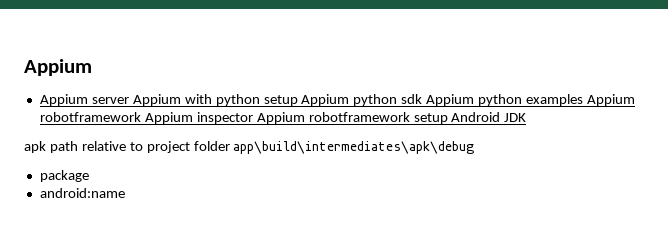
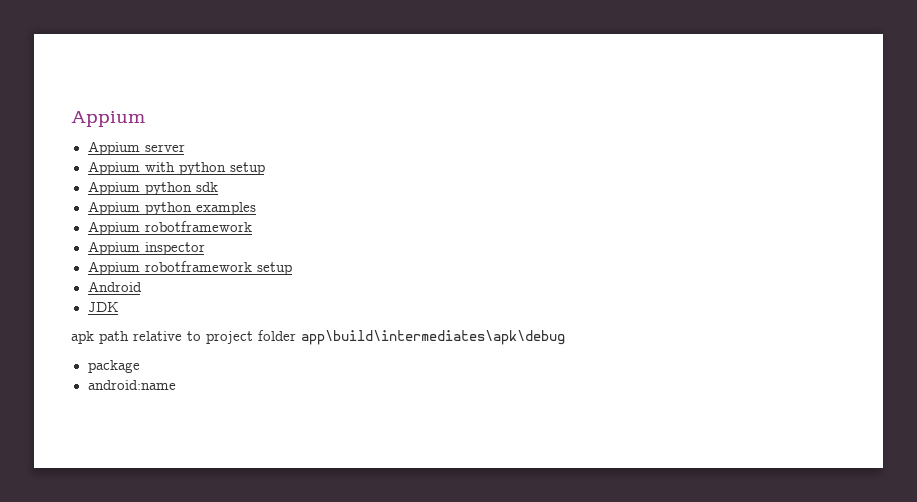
(129, 100) none -> (185, 148) //
(298, 100) none -> (265, 168) //
(423, 99) none -> (218, 187) //
[586,94,635,106] [39,112,141,122] Appium robotframework -> [87,221,252,235] // Appium robotframework //
(253, 118) none -> (205, 248) //
(448, 118) none -> (292, 268) //
(501, 117) none -> (142, 286) //

